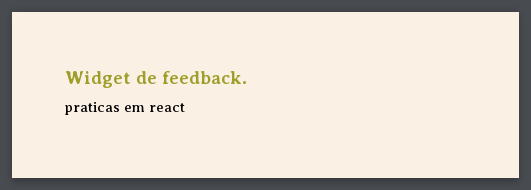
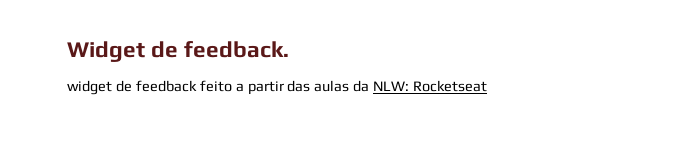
[65,102,185,115] praticas em react -> [67,80,488,95] widget de feedback feito a partir das aulas da NLW: Rocketseat

